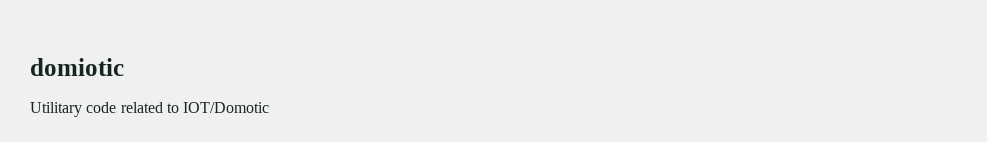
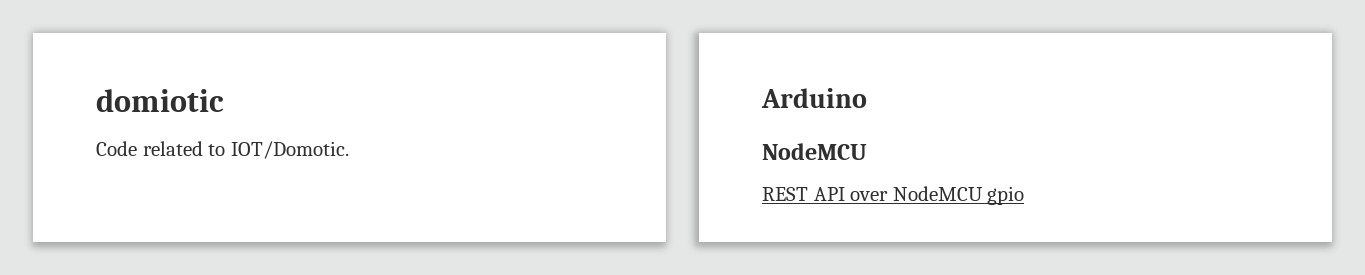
[30,102,270,117] Utilitary code related to IOT/Domotic -> [96,141,349,159] [761,88,867,108] [762,143,867,160] [762,186,1025,205] Code related to IOT/Domotic. // Arduino // NodeMCU // REST API over NodeMCU gpio

